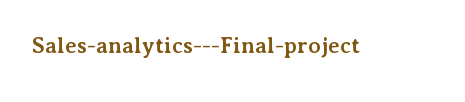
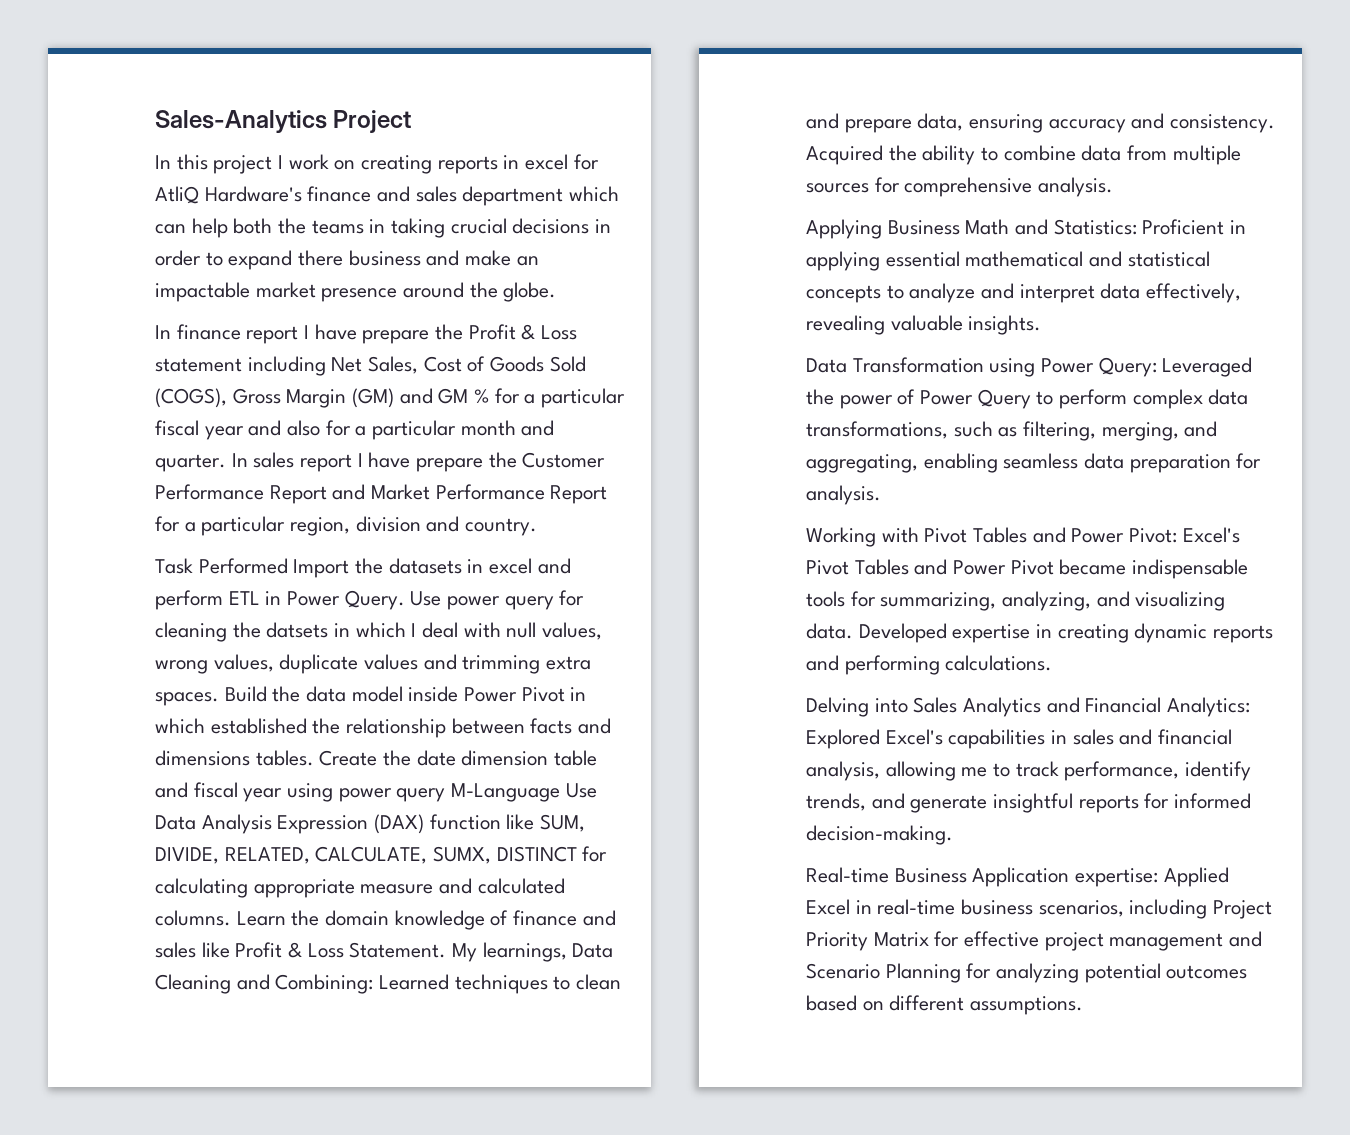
[32,37,360,58] Sales-analytics---Final-project -> [155,110,412,133] [155,154,599,174] [155,186,620,206] [155,218,612,238] [155,250,539,270] [155,282,557,302] [155,324,578,344] [155,356,586,376] [155,388,626,408] [155,420,555,440] [155,452,606,472] [155,484,608,504] [155,516,538,536] [155,558,571,578] [155,590,585,610] [155,622,603,642] [155,654,592,674] [155,686,587,706] [155,718,612,738] [155,750,598,766] [155,782,597,802] [155,814,586,834] [155,846,608,864] [155,878,565,898] [155,910,616,930] [155,942,614,962] [155,974,622,994] [806,113,1276,133] [806,145,1241,165] [806,177,1114,197] [806,219,1247,239] [806,251,1210,271] [806,283,1242,303] [806,315,1042,335] [806,357,1253,377] [806,389,1249,409] [806,421,1218,441] [806,453,1262,473] [806,485,881,505] [806,527,1240,547] [806,559,1249,579] [806,591,1226,611] [806,623,1274,643] [806,655,1053,675] [806,697,1251,717] [806,729,1233,749] [806,761,1252,781] [806,793,1252,813] [806,825,953,845] [806,867,1229,887] [806,899,1273,919] [806,931,1263,951] [806,963,1248,983] [806,995,1084,1015] Sales-Analytics Project // In this project I work on creating reports in excel for AtliQ Hardware's finance and sales department which can help both the teams in taking crucial decisions in order to expand there business and make an impactable market presence around the globe. // In finance report I have prepare the Profit & Loss statement including Net Sales, Cost of Goods Sold (COGS), Gross Margin (GM) and GM % for a particular fiscal year and also for a particular month and quarter. In sales report I have prepare the Customer Performance Report and Market Performance Report for a particular region, division and country. // Task Performed Import the datasets in excel and perform ETL in Power Query. Use power query for cleaning the datsets in which I deal with null values, wrong values, duplicate values and trimming extra spaces. Build the data model inside Power Pivot in which established the relationship between facts and dimensions tables. Create the date dimension table and fiscal year using power query M-Language Use Data Analysis Expression (DAX) function like SUM, DIVIDE, RELATED, CALCULATE, SUMX, DISTINCT for calculating appropriate measure and calculated columns. Learn the domain knowledge of finance and sales like Profit & Loss Statement. My learnings, Data Cleaning and Combining: Learned techniques to clean and prepare data, ensuring accuracy and consistency. Acquired the ability to combine data from multiple sources for comprehensive analysis. // Applying Business Math and Statistics: Proficient in applying essential mathematical and statistical concepts to analyze and interpret data effectively, revealing valuable insights. // Data Transformation using Power Query: Leveraged the power of Power Query to perform complex data transformations, such as filtering, merging, and aggregating, enabling seamless data preparation for analysis. // Working with Pivot Tables and Power Pivot: Excel's Pivot Tables and Power Pivot became indispensable tools for summarizing, analyzing, and visualizing data. Developed expertise in creating dynamic reports and performing calculations. // Delving into Sales Analytics and Financial Analytics: Explored Excel's capabilities in sales and financial analysis, allowing me to track performance, identify trends, and generate insightful reports for informed decision-making. // Real-time Business Application expertise: Applied Excel in real-time business scenarios, including Project Priority Matrix for effective project management and Scenario Planning for analyzing potential outcomes based on different assumptions.

